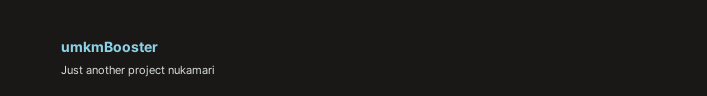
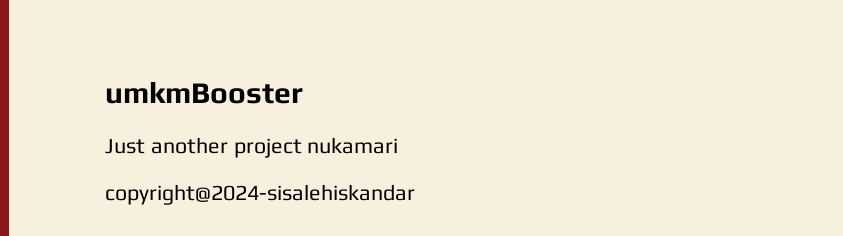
(216, 70) none -> [105,184,415,205] // copyright@2024-sisalehiskandar

